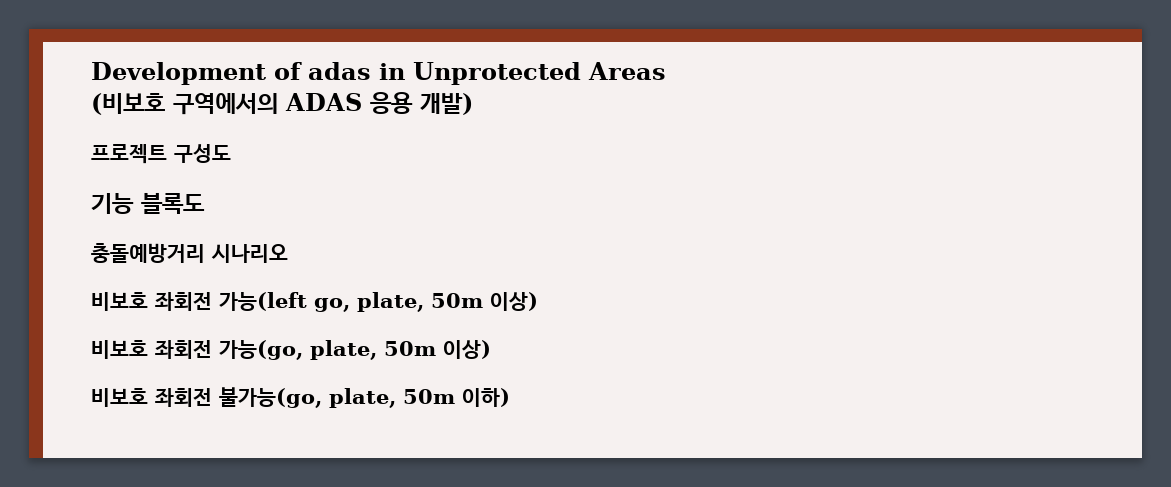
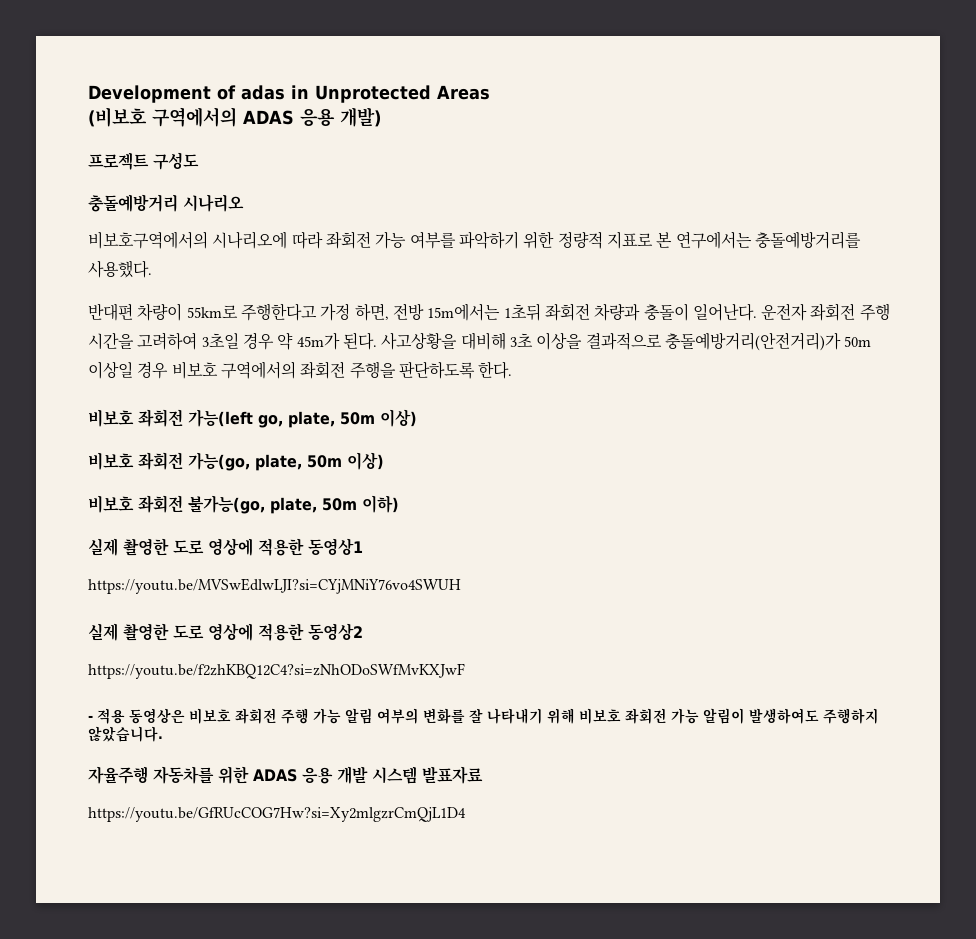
[91,192,205,214] // 기능 블록도 -> (199, 161) none
(288, 253) none -> [88,231,861,249] [88,260,152,278] [88,303,890,321] [88,332,872,351] [88,361,513,379] // 비보호구역에서의 시나리오에 따라 좌회전 가능 여부를 파악하기 위한 정량적 지표로 본 연구에서는 충돌예방거리를 사용했다. // 반대편 차량이 55km로 주행한다고 가정 하면, 전방 15m에서는 1초뒤 좌회전 차량과 충돌이 일어난다. 운전자 좌회전 주행 시간을 고려하여 3초일 경우 약 45m가 된다. 사고상황을 대비해 3초 이상을 결과적으로 충돌예방거리(안전거리)가 50m 이상일 경우 비보호 구역에서의 좌회전 주행을 판단하도록 한다.
(510, 397) none -> [88,538,363,556] [88,578,461,594] [88,623,363,641] [88,663,465,679] [88,708,879,724] [88,726,163,742] [88,766,483,784] [88,807,466,822] // 실제 촬영한 도로 영상에 적용한 동영상1 // https://youtu.be/MVSwEdlwLJI?si=CYjMNiY76vo4SWUH // 실제 촬영한 도로 영상에 적용한 동영상2 // https://youtu.be/f2zhKBQ12C4?si=zNhODoSWfMvKXJwF // - 적용 동영상은 비보호 좌회전 주행 가능 알림 여부의 변화를 잘 나타내기 위해 비보호 좌회전 가능 알림이 발생하여도 주행하지 않았습니다. // 자율주행 자동차를 위한 ADAS 응용 개발 시스템 발표자료 // https://youtu.be/GfRUcCOG7Hw?si=Xy2mlgzrCmQjL1D4

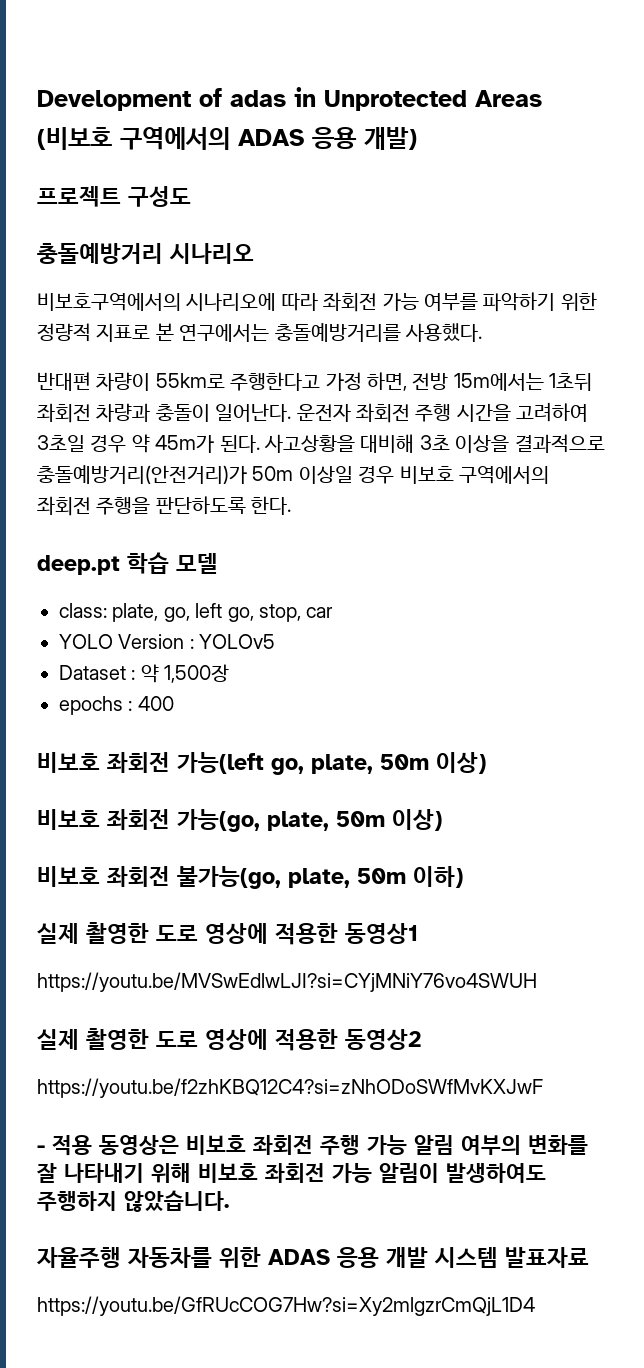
(513, 370) none -> [37,552,218,575] [59,603,334,622] [59,634,276,649] [59,664,230,683] [59,696,174,715] // deep.pt 학습 모델 // class: plate, go, left go, stop, car // YOLO Version : YOLOv5 // Dataset : 약 1,500장 // epochs : 400

